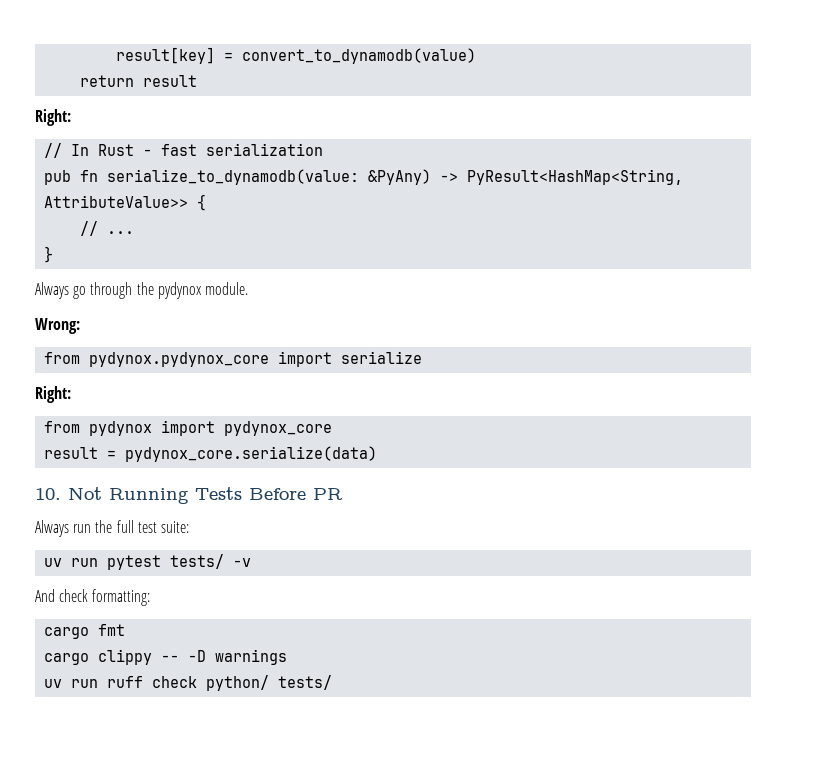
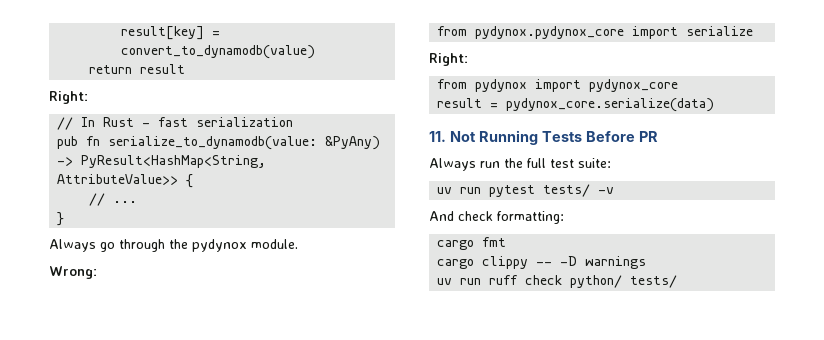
[35,488,61,500] 10. -> [429,131,446,142] 11.

